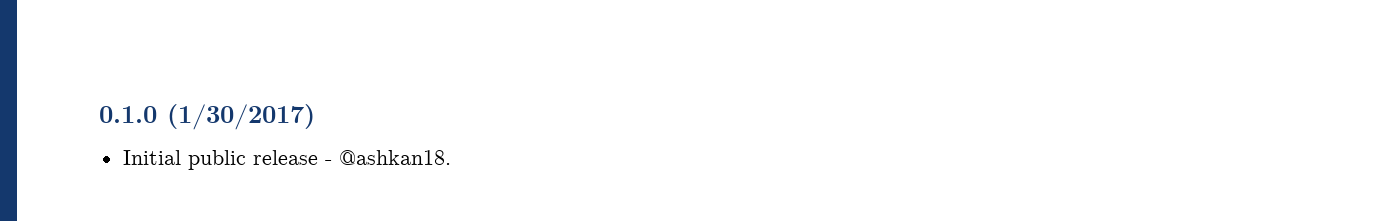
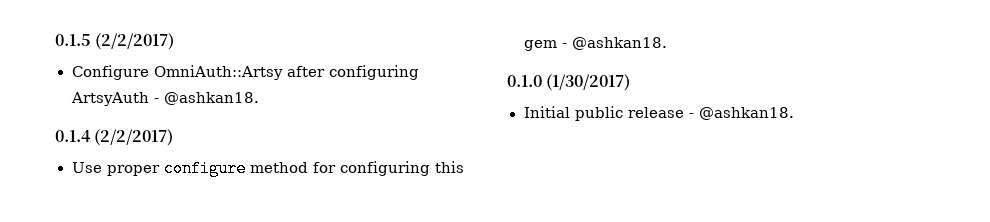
(99, 114) none -> [55,33,175,50] [71,65,419,80] [70,92,259,106] [55,129,174,146] [71,160,464,177] [523,37,667,51] 0.1.5 (2/2/2017) // Configure OmniAuth::Artsy after configuring ArtsyAuth - @ashkan18. // 0.1.4 (2/2/2017) // Use proper configure method for configuring this gem - @ashkan18. //

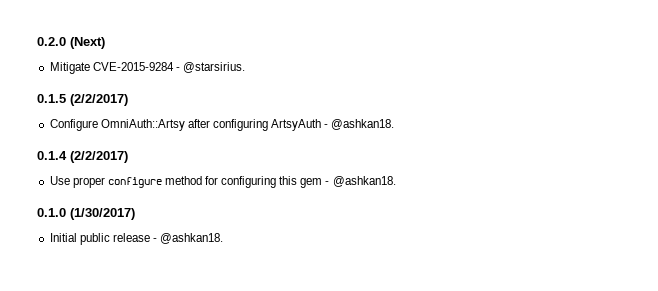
(55, 40) none -> [37,37,105,49] [49,62,245,74] 0.2.0 (Next) // Mitigate CVE-2015-9284 - @starsirius. //

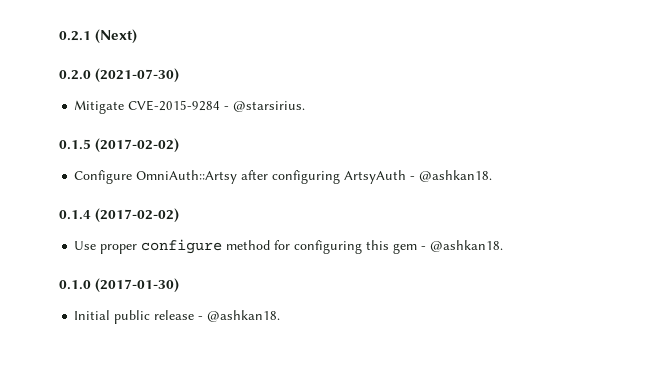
[37,37,105,49] 0.2.0 (Next) -> [59,29,138,44] [59,68,180,83] 0.2.1 (Next) // 0.2.0 (2021-07-30)
[70,94,128,106] (2/2/2017) -> [95,138,180,153] (2017-02-02)
[70,151,128,163] (2/2/2017) -> [95,208,180,223] (2017-02-02)
[70,208,135,220] (1/30/2017) -> [95,278,180,293] (2017-01-30)

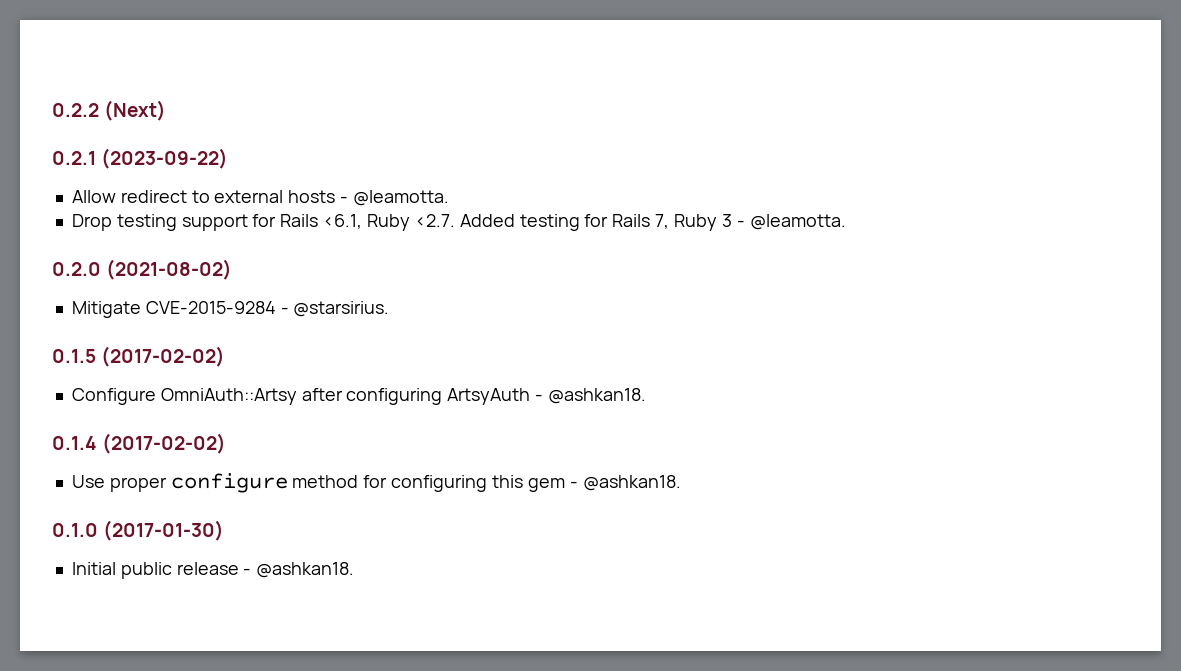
[59,31,91,41] 0.2.1 -> [52,103,99,117] 0.2.2
(138, 36) none -> [52,148,229,169] [71,190,449,206] [71,214,846,231] // 0.2.1 (2023-09-22) // Allow redirect to external hosts - @leamotta. // Drop testing support for Rails <6.1, Ruby <2.7. Added testing for Rails 7, Ruby 3 - @leamotta.
[95,68,180,83] (2021-07-30) -> [106,259,233,280] (2021-08-02)

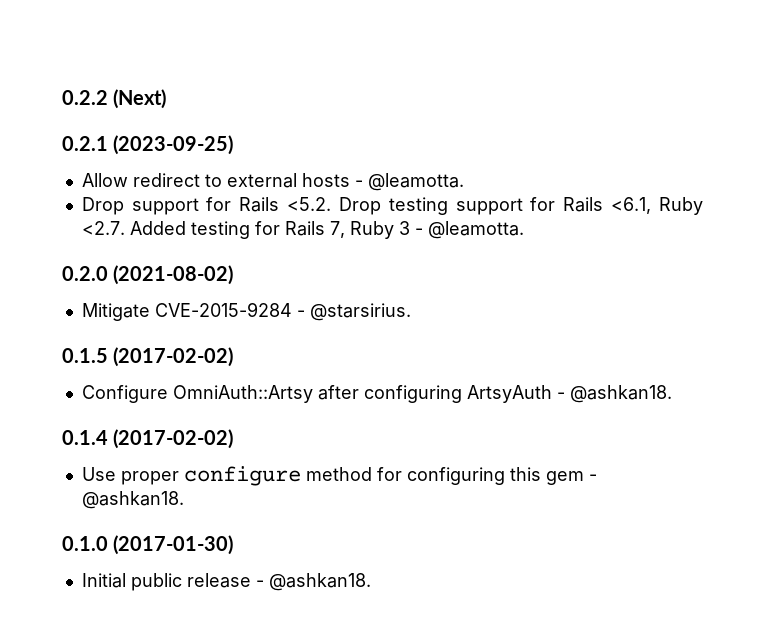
[101,148,229,169] (2023-09-22) -> [113,135,234,155] (2023-09-25)
(112, 222) none -> [131,197,381,215] support for Rails <5.2. Drop

